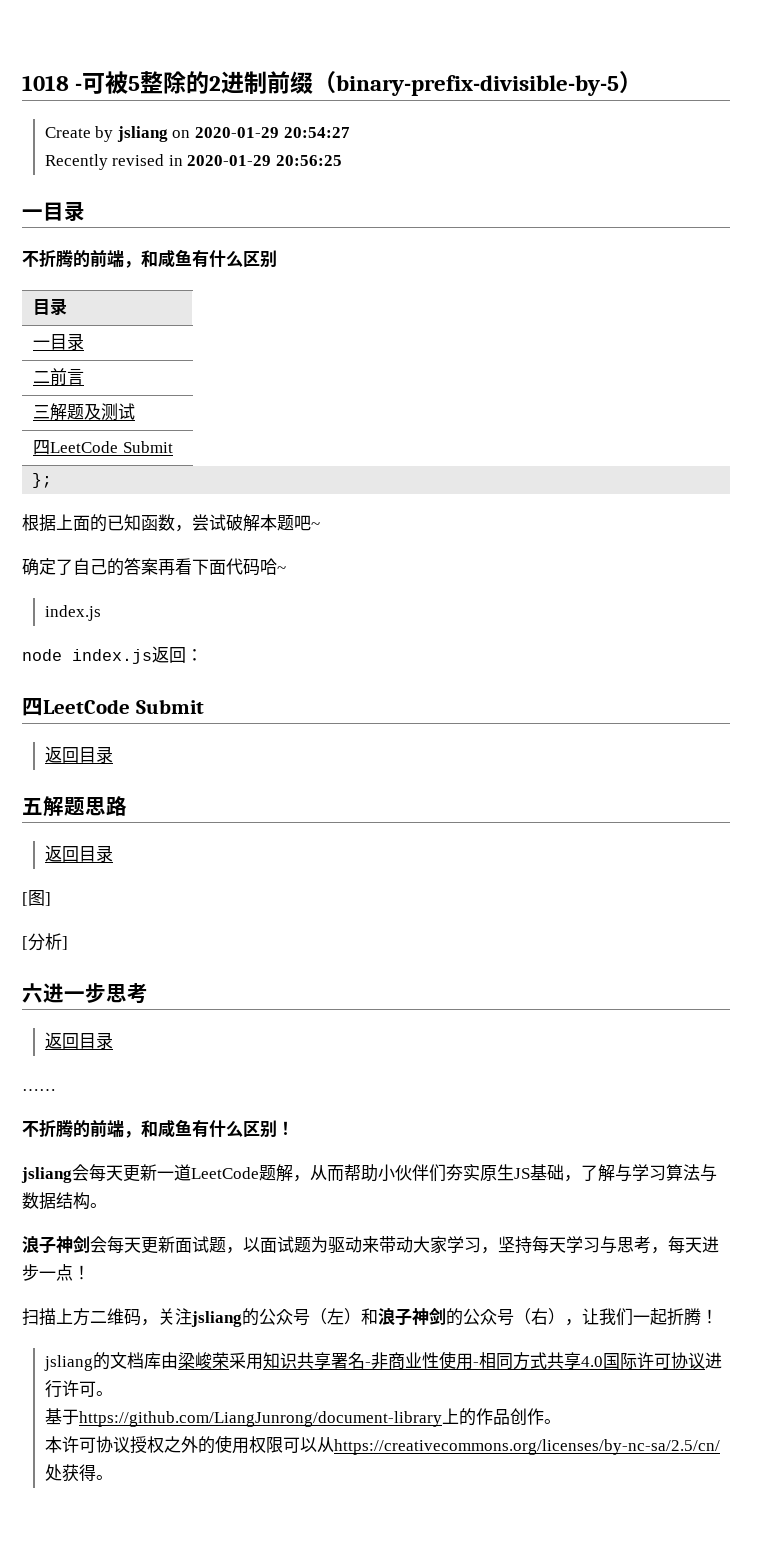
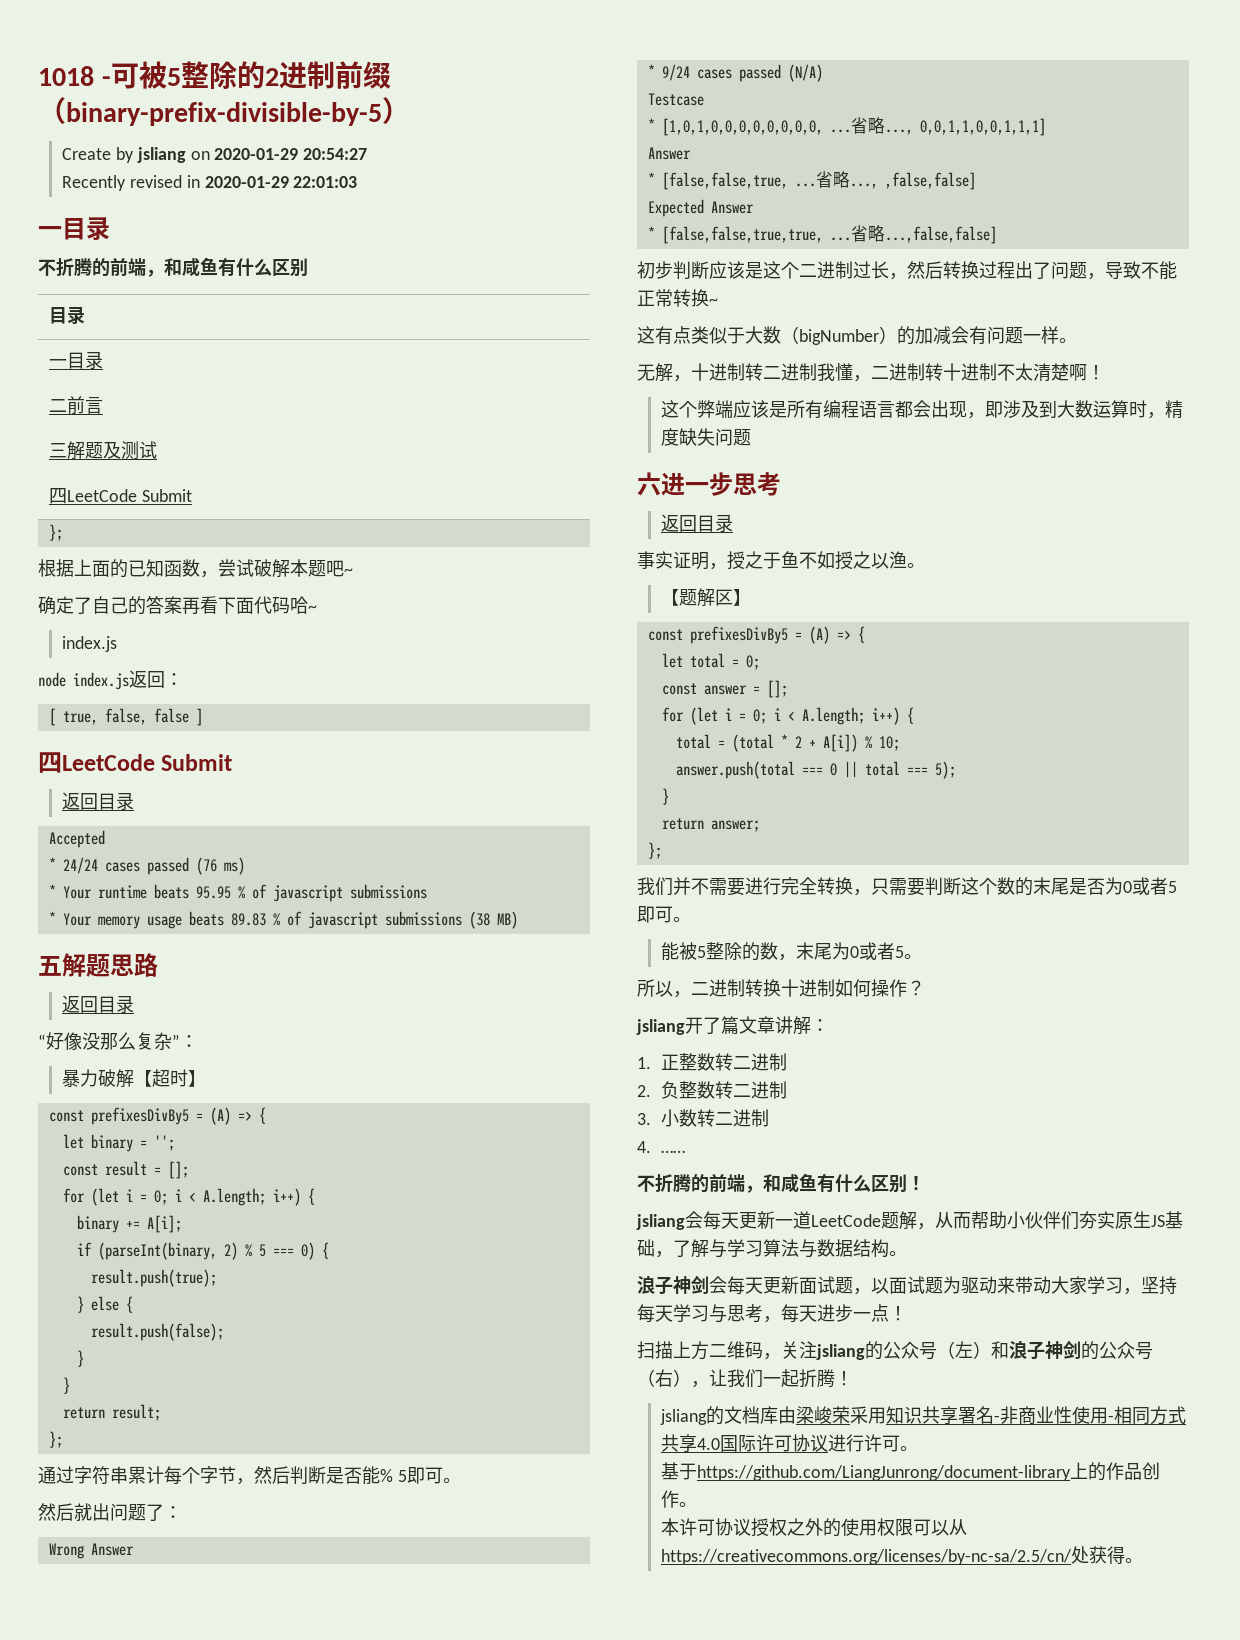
[276,155,343,166] 20:56:25 -> [293,176,358,188] 22:01:03
(203, 655) none -> [48,708,203,726] // [ true, false, false ]
(113, 754) none -> [48,830,105,848] [48,857,245,875] [48,884,427,902] [48,911,518,929] // Accepted // * 24/24 cases passed (76 ms) // * Your runtime beats 95.95 % of javascript submissions // * Your memory usage beats 89.83 % of javascript submissions (38 MB)
[22,890,51,906] [22,933,68,951] [图] // [分析] -> [38,1032,198,1050] [61,1069,206,1088] [48,1107,266,1125] [62,1134,175,1152] [62,1161,189,1179] [62,1188,315,1206] [76,1215,182,1233] [76,1242,329,1260] [90,1269,217,1287] [76,1296,133,1313] [90,1323,224,1341] [76,1350,84,1367] [62,1377,70,1394] [62,1404,161,1421] [48,1431,63,1448] [38,1466,461,1485] [38,1503,182,1521] [48,1543,134,1559] [647,64,823,82] [647,93,704,106] [647,117,1046,136] [647,147,691,160] [647,171,976,190] [647,199,754,217] [647,225,997,244] [637,261,1177,280] [637,289,718,307] [637,326,1077,345] [637,363,1105,382] [660,400,1183,419] [660,428,751,446] “好像没那么复杂”： // 暴力破解【超时】 // const prefixesDivBy5 = (A) => { // let binary = ''; // const result = []; // for (let i = 0; i < A.length; i++) { // binary += A[i]; // if (parseInt(binary, 2) % 5 === 0) { // result.push(true); // } else { // result.push(false); // } // } // return result; // }; // 通过字符串累计每个字节，然后判断是否能% 5即可。 // 然后就出问题了： // Wrong Answer // * 9/24 cases passed (N/A) // Testcase // * [1,0,1,0,0,0,0,0,0,0,0, ...省略..., 0,0,1,1,0,0,1,1,1] // Answer // * [false,false,true, ...省略..., ,false,false] // Expected Answer // * [false,false,true,true, ...省略...,false,false] // 初步判断应该是这个二进制过长，然后转换过程出了问题，导致不能正常转换~ // 这有点类似于大数（bigNumber）的加减会有问题一样。 // 无解，十进制转二进制我懂，二进制转十进制不太清楚啊！ // 这个弊端应该是所有编程语言都会出现，即涉及到大数运算时，精度缺失问题
(113, 1040) none -> [637,551,925,570] [660,588,751,607] [647,626,865,644] [661,653,760,670] [661,680,788,698] [661,707,914,725] [675,734,900,752] [675,761,956,779] [661,788,669,805] [661,818,760,832] [647,842,662,859] [637,877,1177,896] [637,906,691,923] [660,942,922,961] [637,979,925,998] [636,1016,829,1035] [637,1053,787,1071] [637,1081,787,1099] [637,1109,769,1127] [637,1141,651,1153] 事实证明，授之于鱼不如授之以渔。 // 【题解区】 // const prefixesDivBy5 = (A) => { // let total = 0; // const answer = []; // for (let i = 0; i < A.length; i++) { // total = (total * 2 + A[i]) % 10; // answer.push(total === 0 || total === 5); // } // return answer; // }; // 我们并不需要进行完全转换，只需要判断这个数的末尾是否为0或者5即可。 // 能被5整除的数，末尾为0或者5。 // 所以，二进制转换十进制如何操作？ // jsliang开了篇文章讲解： // 1.正整数转二进制 // 2.负整数转二进制 // 3.小数转二进制 // 4.

